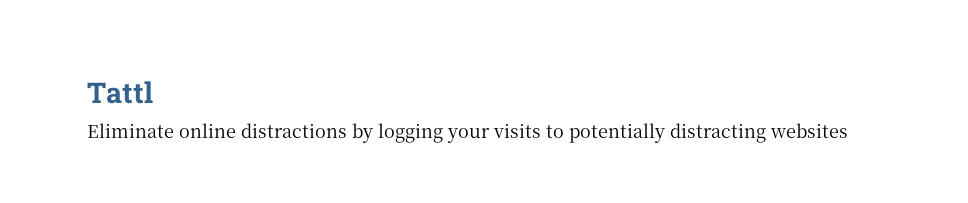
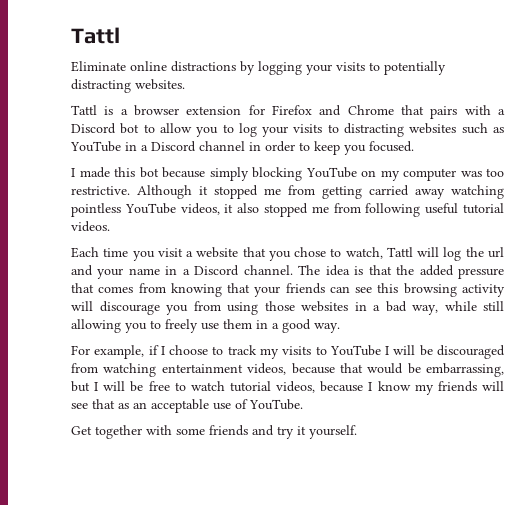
[770,123,848,138] websites -> [135,79,185,90] [71,105,505,119] [71,123,505,137] [70,141,414,155] [71,167,504,181] [71,185,504,199] [71,203,505,217] [71,221,110,232] [71,247,504,261] [71,265,504,279] [71,283,505,297] [71,301,504,315] [71,319,340,333] [71,345,505,359] [71,363,504,377] [71,381,505,395] [71,399,303,413] [71,425,357,439] websites. // Tattl is a browser extension for Firefox and Chrome that pairs with a Discord bot to allow you to log your visits to distracting websites such as YouTube in a Discord channel in order to keep you focused. // I made this bot because simply blocking YouTube on my computer was too restrictive. Although it stopped me from getting carried away watching pointless YouTube videos, it also stopped me from following useful tutorial videos. // Each time you visit a website that you chose to watch, Tattl will log the url and your name in a Discord channel. The idea is that the added pressure that comes from knowing that your friends can see this browsing activity will discourage you from using those websites in a bad way, while still allowing you to freely use them in a good way. // For example, if I choose to track my visits to YouTube I will be discouraged from watching entertainment videos, because that would be embarrassing, but I will be free to watch tutorial videos, because I know my friends will see that as an acceptable use of YouTube. // Get together with some friends and try it yourself.

